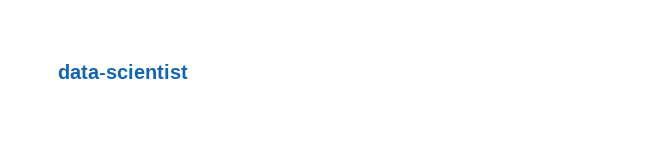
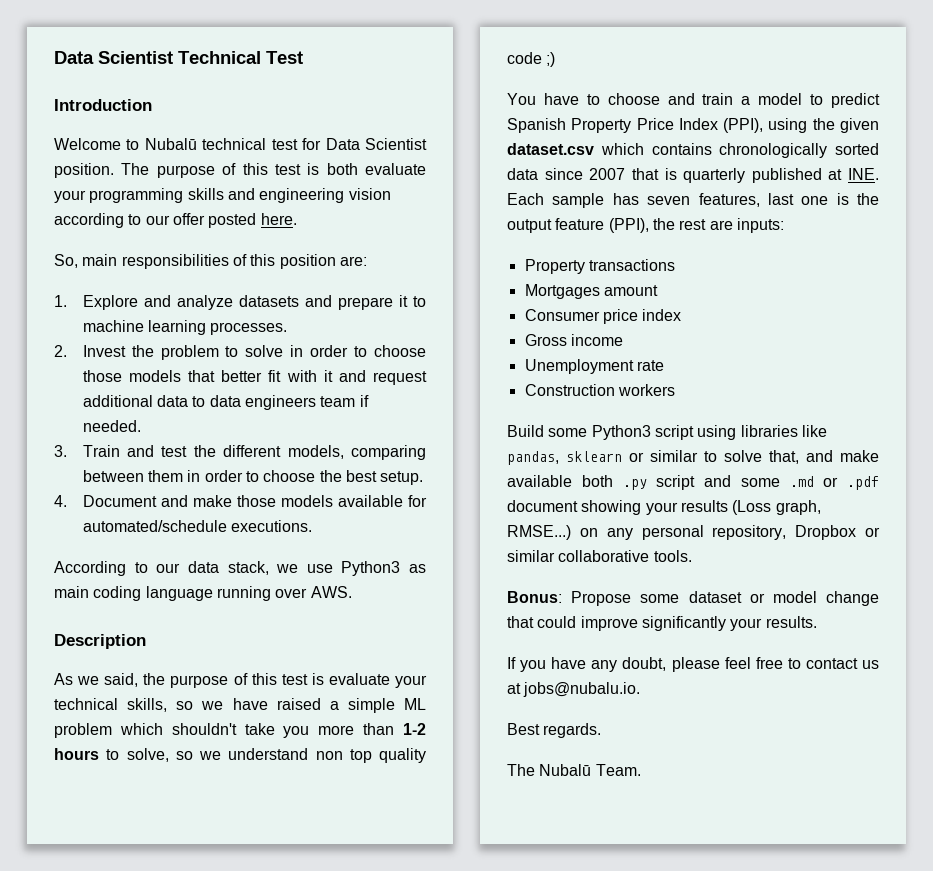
[58,64,188,79] data-scientist -> [54,51,303,64] [54,99,152,111] [54,138,427,150] [54,163,426,178] [54,188,391,203] [54,213,297,228] [54,254,367,269] [54,295,426,310] [82,320,288,335] [54,345,426,360] [82,370,427,385] [82,395,369,410] [82,420,141,432] [54,445,427,460] [82,470,424,485] [54,495,427,507] [82,520,313,532] [54,561,426,576] [54,586,352,601] [54,634,146,649] [54,673,428,688] [54,698,426,713] [54,723,426,738] [54,748,426,763] [507,52,556,67] [507,93,880,108] [507,118,879,133] [507,143,879,158] [507,168,879,183] [507,193,879,208] [507,218,784,233] [524,259,675,274] [524,284,658,299] [524,309,682,324] [524,334,623,346] [524,359,664,374] [524,384,675,396] [507,425,827,440] [507,450,879,465] [507,475,879,490] [507,500,821,515] [507,525,880,540] [507,550,692,562] [507,591,879,606] [507,616,817,631] [507,657,879,672] [507,682,641,697] [507,723,602,738] [507,764,641,776] Data Scientist Technical Test // Introduction // Welcome to Nubalū technical test for Data Scientist position. The purpose of this test is both evaluate your programming skills and engineering vision according to our offer posted here. // So, main responsibilities of this position are: // 1. Explore and analyze datasets and prepare it to machine learning processes. // 2. Invest the problem to solve in order to choose those models that better fit with it and request additional data to data engineers team if needed. // 3. Train and test the different models, comparing between them in order to choose the best setup. // 4. Document and make those models available for automated/schedule executions. // According to our data stack, we use Python3 as main coding language running over AWS. // Description // As we said, the purpose of this test is evaluate your technical skills, so we have raised a simple ML problem which shouldn't take you more than 1-2 hours to solve, so we understand non top quality code ;) // You have to choose and train a model to predict Spanish Property Price Index (PPI), using the given dataset.csv which contains chronologically sorted data since 2007 that is quarterly published at INE. Each sample has seven features, last one is the output feature (PPI), the rest are inputs: // Property transactions // Mortgages amount // Consumer price index // Gross income // Unemployment rate // Construction workers // Build some Python3 script using libraries like pandas, sklearn or similar to solve that, and make available both .py script and some .md or .pdf document showing your results (Loss graph, RMSE...) on any personal repository, Dropbox or similar collaborative tools. // Bonus: Propose some dataset or model change that could improve significantly your results. // If you have any doubt, please feel free to contact us at jobs@nubalu.io. // Best regards. // The Nubalū Team.

